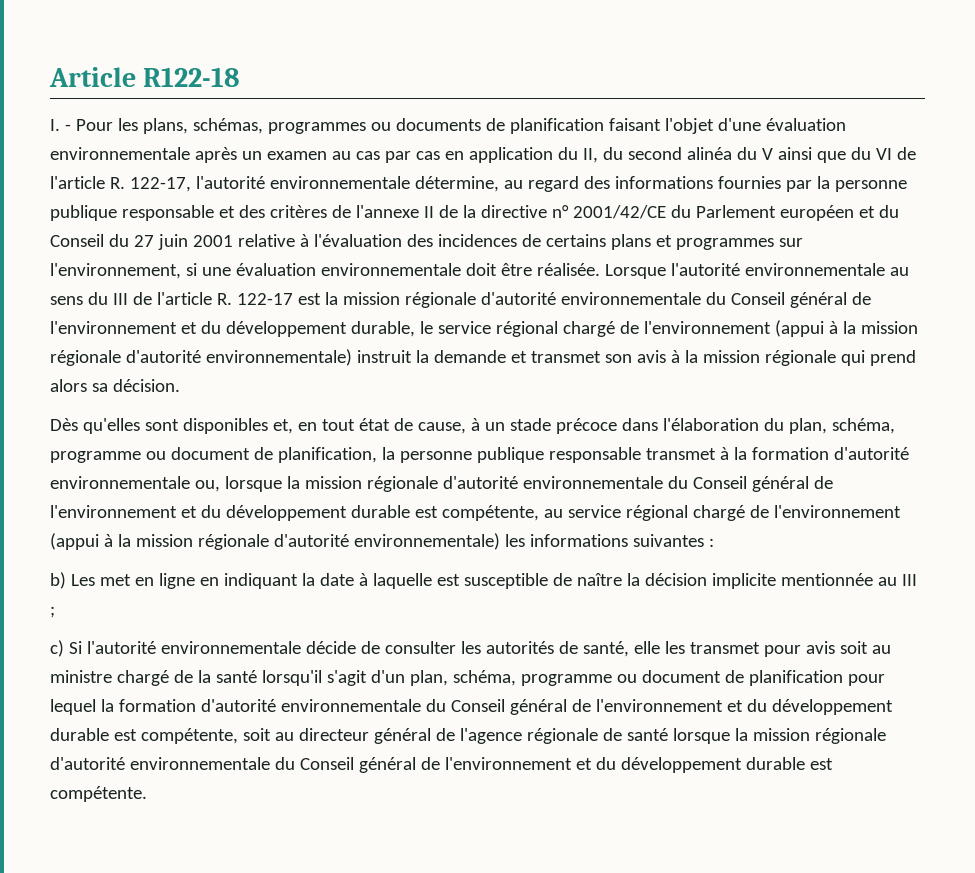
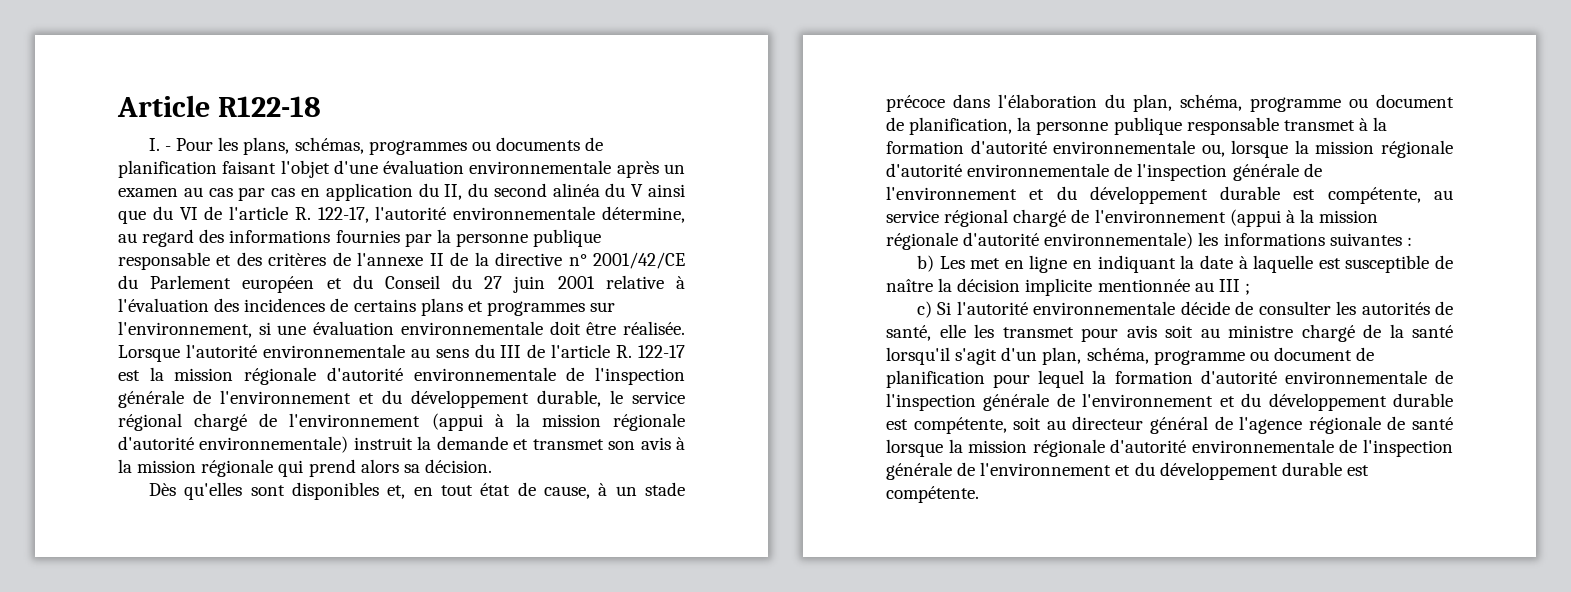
[705,292,847,308] du Conseil général -> [566,367,685,385] [118,390,184,408] de l'inspection générale
[667,476,809,492] du Conseil général -> [1114,163,1299,181] de l'inspection générale
[425,699,567,715] du Conseil général -> [1435,370,1453,384] [886,393,1050,411] de l'inspection générale
[274,757,416,773] du Conseil général -> [1339,439,1453,457] [886,462,952,480] de l'inspection générale

